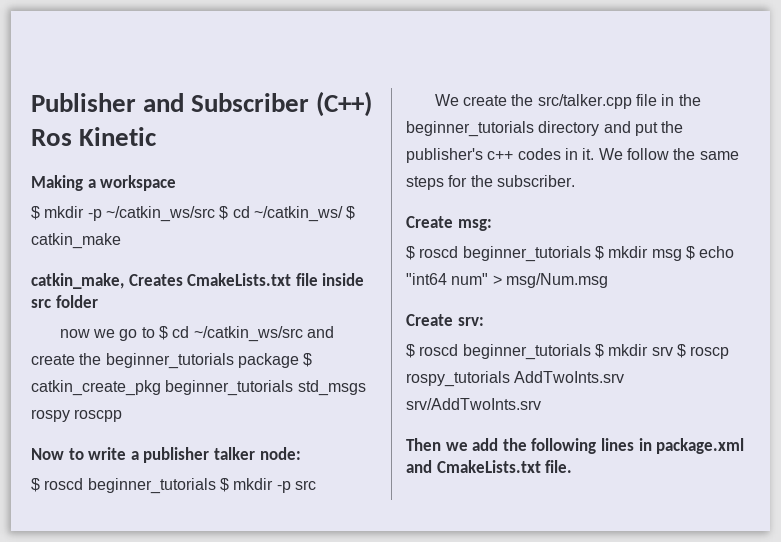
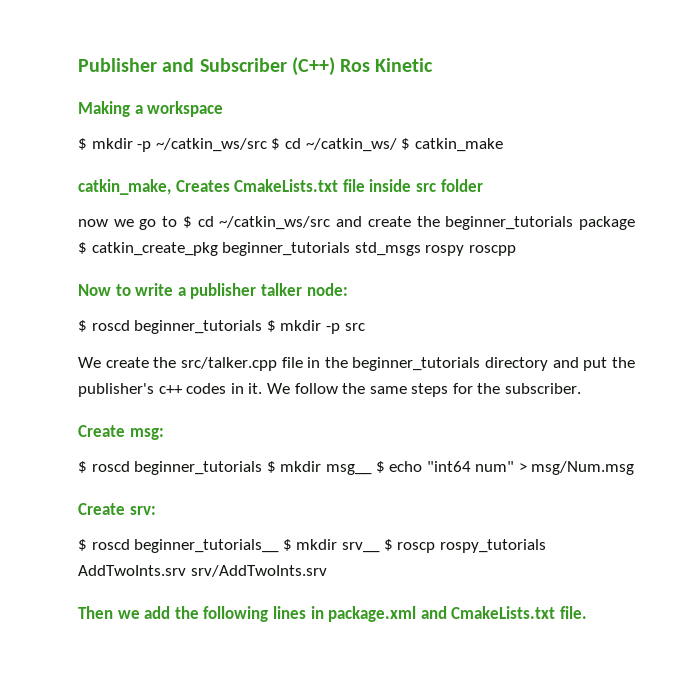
[651,249,682,261] msg -> [325,464,372,475] msg__
[462,344,673,360] beginner_tutorials $ mkdir srv -> [134,539,380,553] beginner_tutorials__ $ mkdir srv__

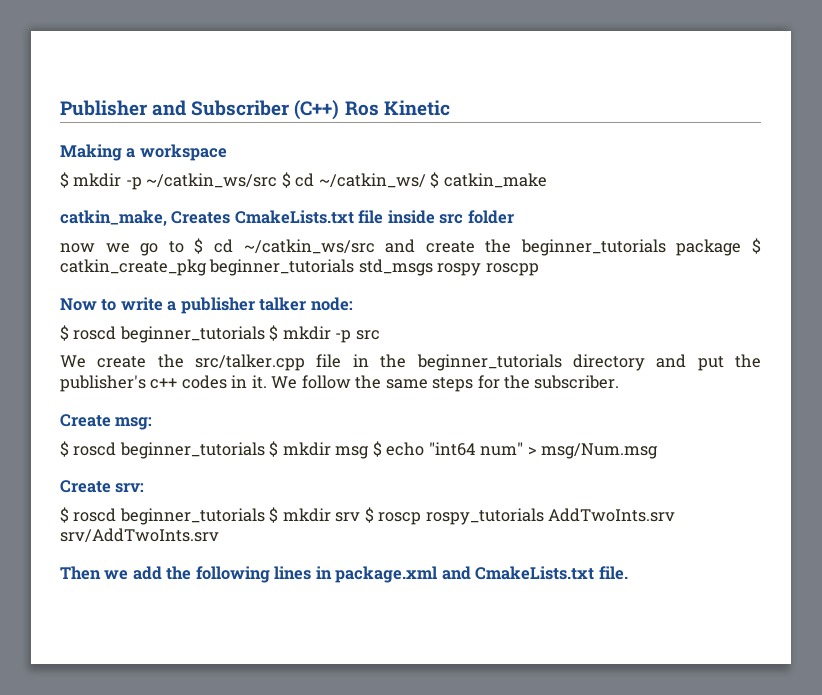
[325,464,372,475] msg__ -> [335,446,370,459] msg
[134,539,380,553] beginner_tutorials__ $ mkdir srv__ -> [119,507,361,525] beginner_tutorials $ mkdir srv

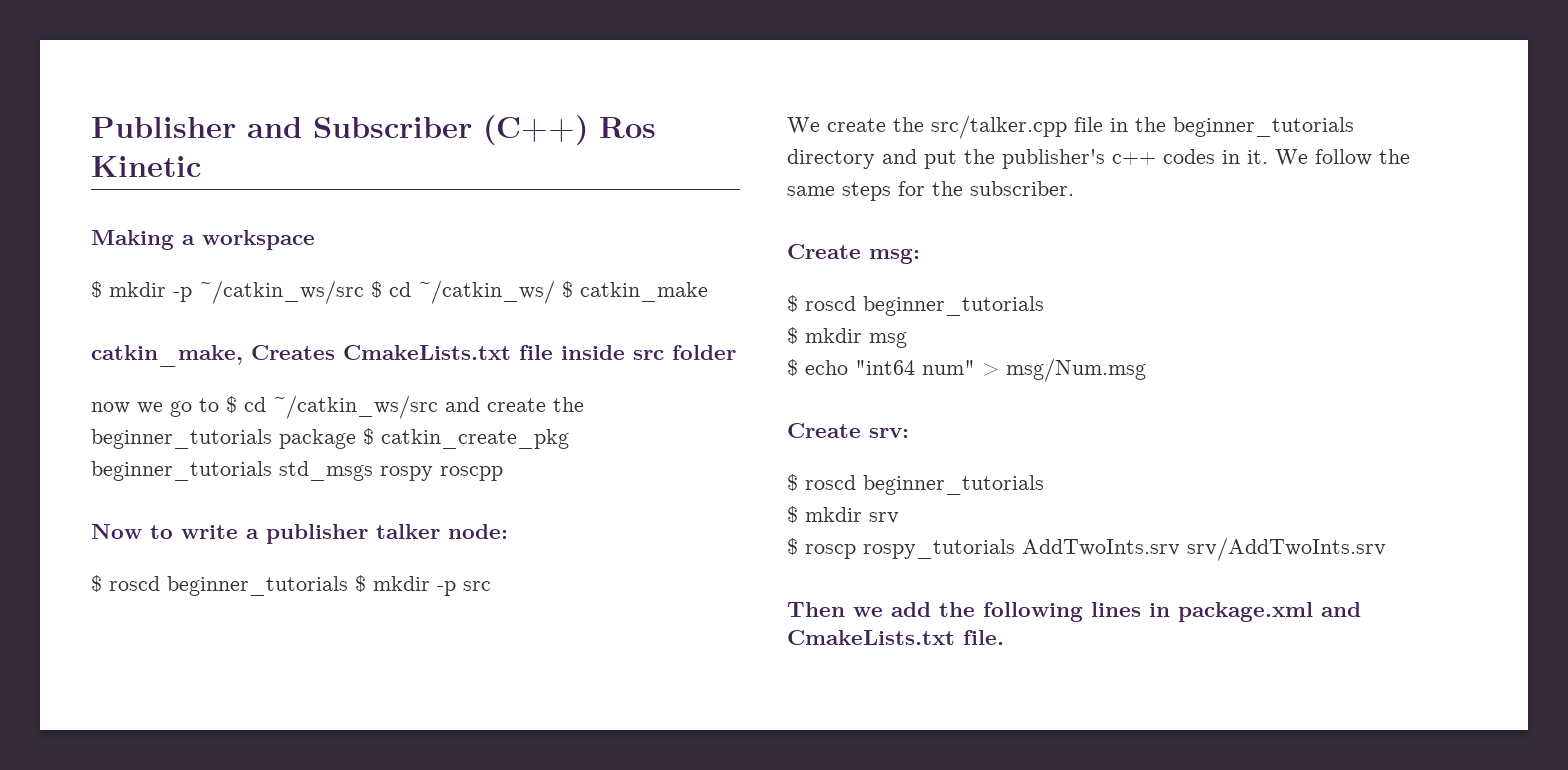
(265, 450) none -> (1044, 306) //
(370, 452) none -> (907, 340) //
(265, 516) none -> (1044, 485) //
(361, 517) none -> (899, 518) //

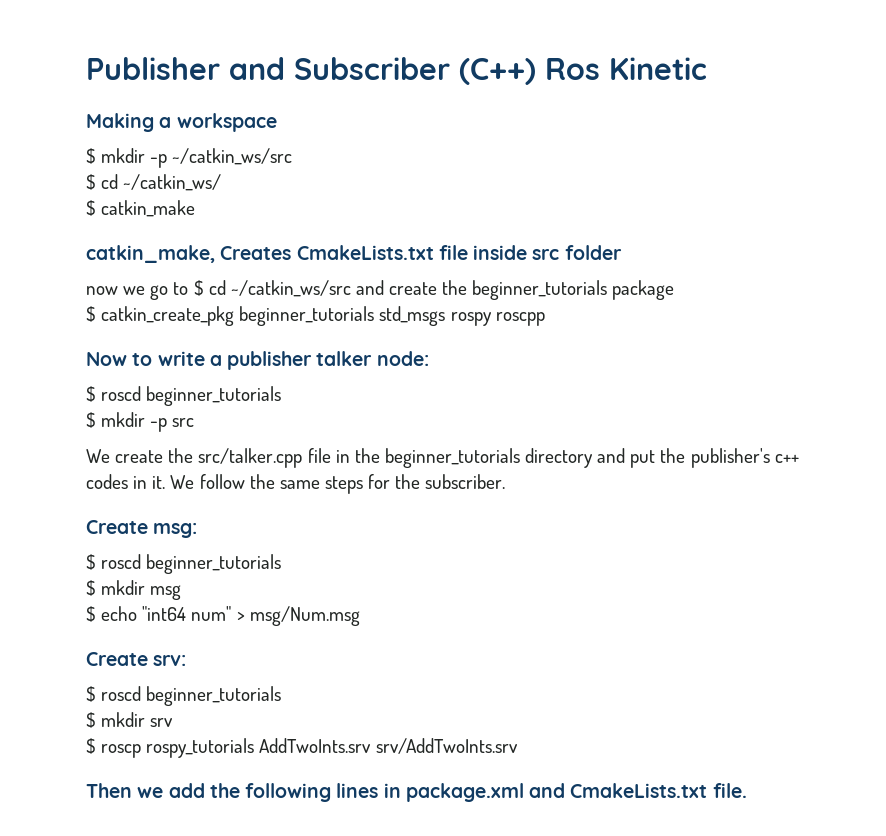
(364, 292) none -> (293, 156) //
(555, 292) none -> (222, 182) //
(356, 439) none -> (675, 290) //
(348, 586) none -> (282, 396) //

